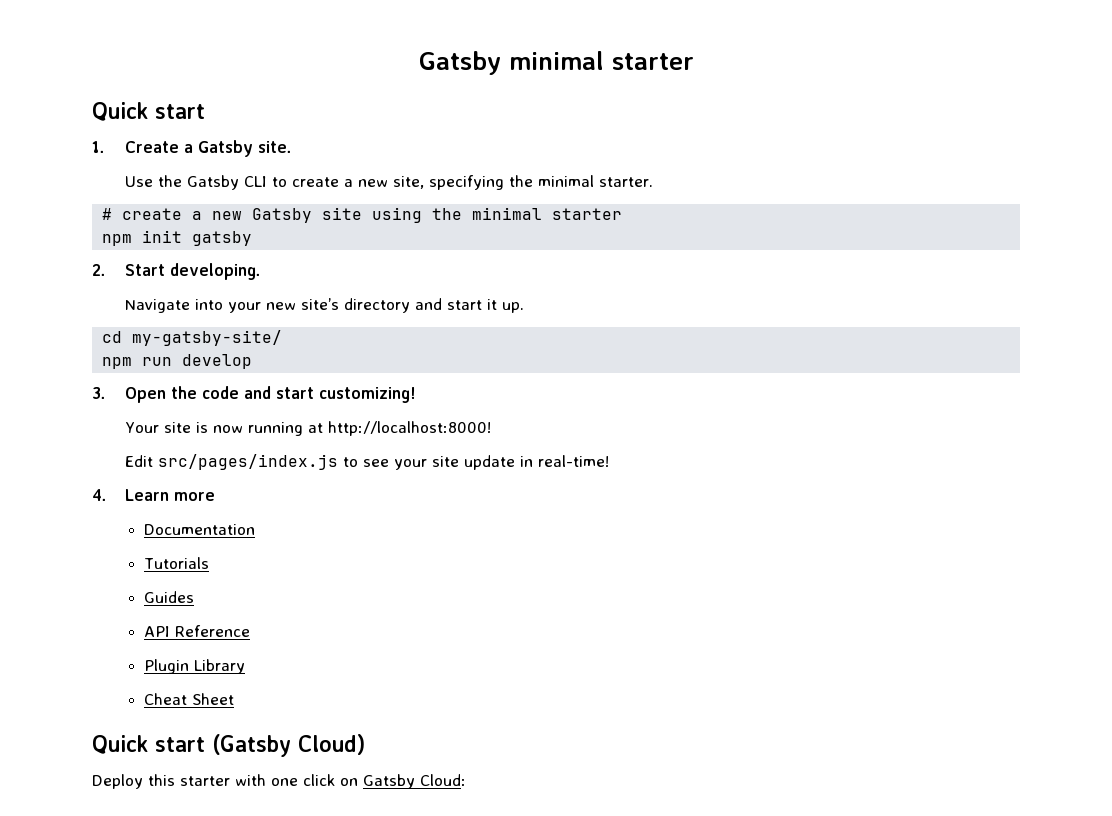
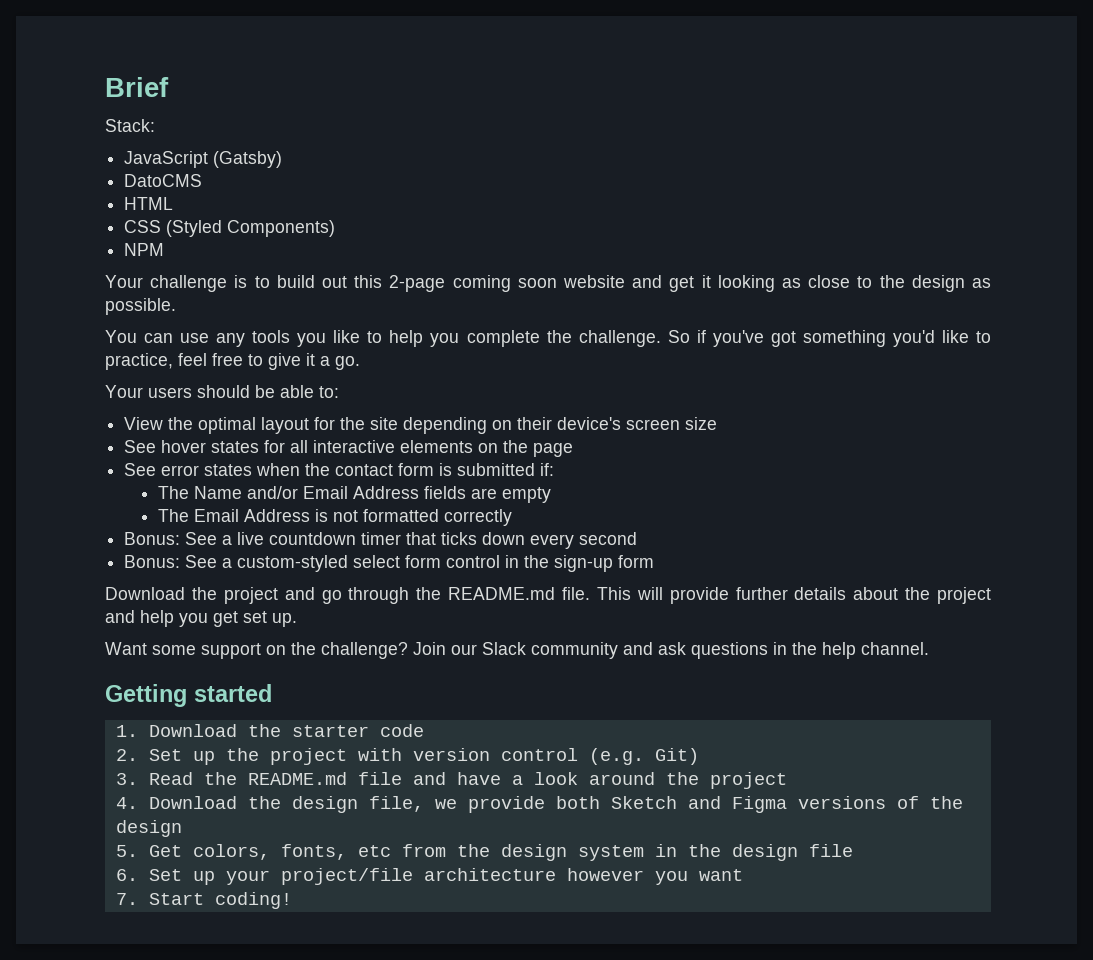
[418,51,694,75] [92,102,205,121] [92,140,293,157] [125,175,654,190] [102,207,623,223] [102,230,253,246] [92,263,262,280] [125,298,525,313] [102,330,283,346] [102,354,253,369] [92,386,417,403] [125,421,492,436] [125,454,610,470] [92,489,216,501] [144,524,256,535] [144,557,210,569] [144,591,195,603] [144,625,251,637] [144,659,246,674] [144,693,235,705] [92,734,365,757] [92,774,466,789] Gatsby minimal starter // Quick start // 1. Create a Gatsby site. // Use the Gatsby CLI to create a new site, specifying the minimal starter. // # create a new Gatsby site using the minimal starter // npm init gatsby // 2. Start developing. // Navigate into your new site’s directory and start it up. // cd my-gatsby-site/ // npm run develop // 3. Open the code and start customizing! // Your site is now running at http://localhost:8000! // Edit src/pages/index.js to see your site update in real-time! // 4. Learn more // Documentation // Tutorials // Guides // API Reference // Plugin Library // Cheat Sheet // Quick start (Gatsby Cloud) // Deploy this starter with one click on Gatsby Cloud: -> [105,77,169,97] [105,119,155,132] [124,151,283,168] [124,174,203,187] [124,197,174,210] [124,220,336,237] [124,243,165,256] [105,275,992,292] [105,298,176,315] [105,330,991,347] [105,353,360,370] [105,385,339,398] [124,417,718,434] [124,440,574,457] [124,463,555,476] [157,486,551,503] [157,509,512,526] [124,532,638,549] [124,555,655,572] [105,587,991,604] [105,610,297,627] [105,642,929,659] [105,684,272,707] [115,724,424,737] [115,748,699,765] [115,772,787,789] [115,796,963,813] [115,820,182,837] [115,844,853,861] [115,868,743,885] [115,892,292,909] Brief // Stack: // JavaScript (Gatsby) // DatoCMS // HTML // CSS (Styled Components) // NPM // Your challenge is to build out this 2-page coming soon website and get it looking as close to the design as possible. // You can use any tools you like to help you complete the challenge. So if you've got something you'd like to practice, feel free to give it a go. // Your users should be able to: // View the optimal layout for the site depending on their device's screen size // See hover states for all interactive elements on the page // See error states when the contact form is submitted if: // The Name and/or Email Address fields are empty // The Email Address is not formatted correctly // Bonus: See a live countdown timer that ticks down every second // Bonus: See a custom-styled select form control in the sign-up form // Download the project and go through the README.md file. This will provide further details about the project and help you get set up. // Want some support on the challenge? Join our Slack community and ask questions in the help channel. // Getting started // 1. Download the starter code // 2. Set up the project with version control (e.g. Git) // 3. Read the README.md file and have a look around the project // 4. Download the design file, we provide both Sketch and Figma versions of the design // 5. Get colors, fonts, etc from the design system in the design file // 6. Set up your project/file architecture however you want // 7. Start coding!

